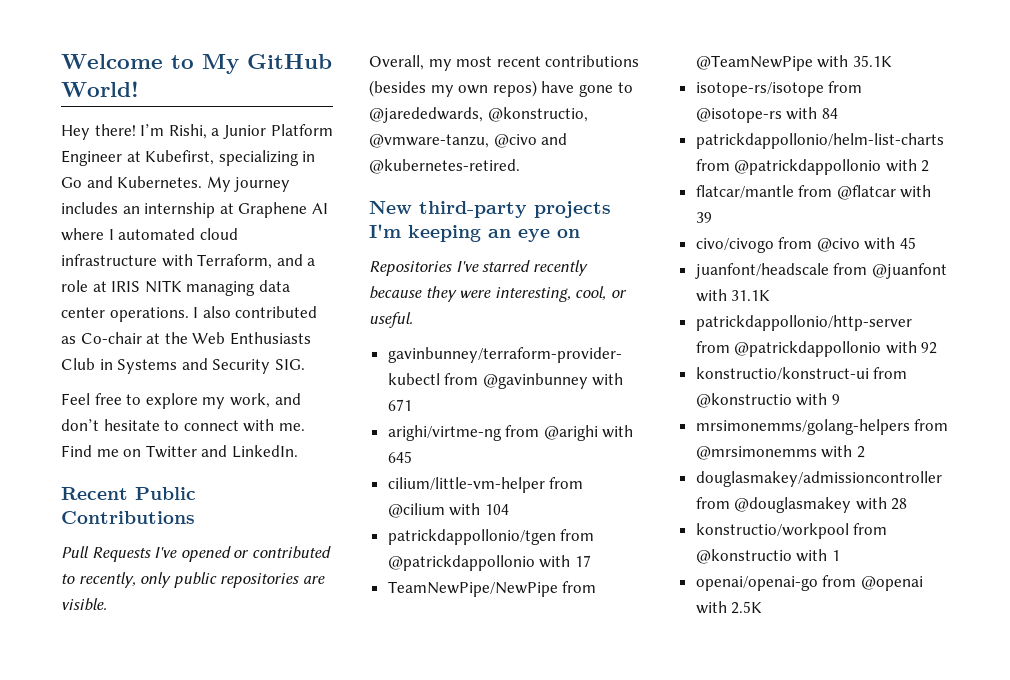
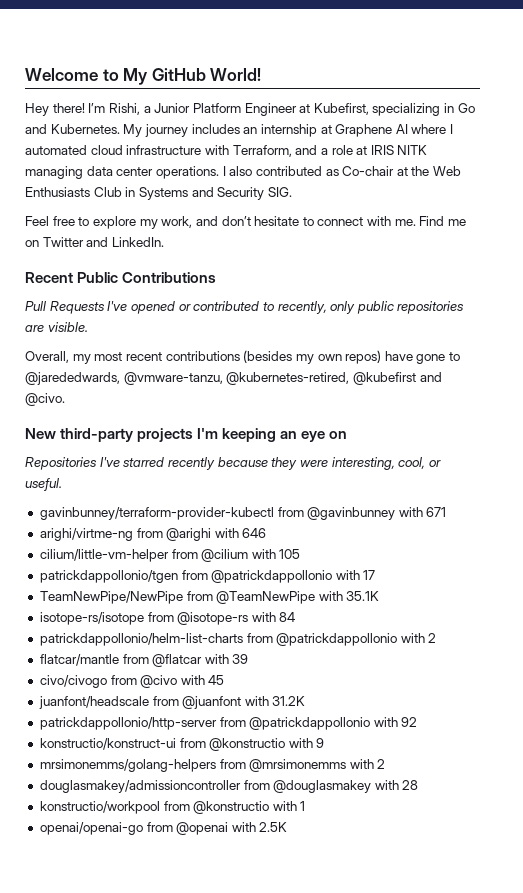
[487,107,588,122] [369,133,568,148] [369,159,520,174] @konstructio, @vmware-tanzu, @civo and @kubernetes-retired. -> [123,372,442,385] [25,393,65,406] @vmware-tanzu, @kubernetes-retired, @kubefirst and @civo.
[387,451,412,463] 645 -> [242,528,267,538] 646
[484,504,509,515] 104 -> [279,549,301,559] 105
[731,290,771,301] 31.1K -> [272,696,306,706] 31.2K

